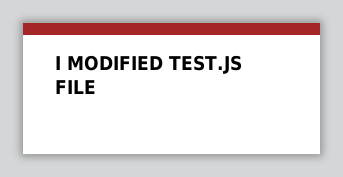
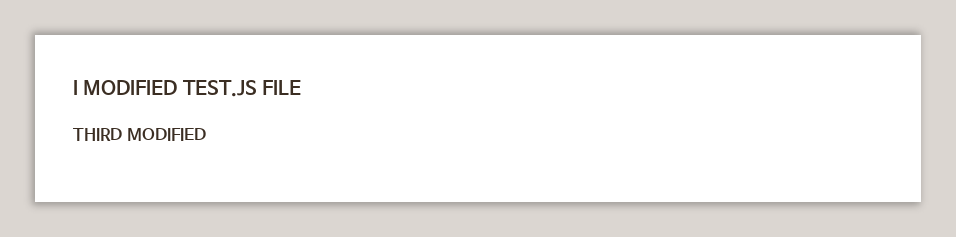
(96, 87) none -> [73,128,206,141] // THIRD MODIFIED

